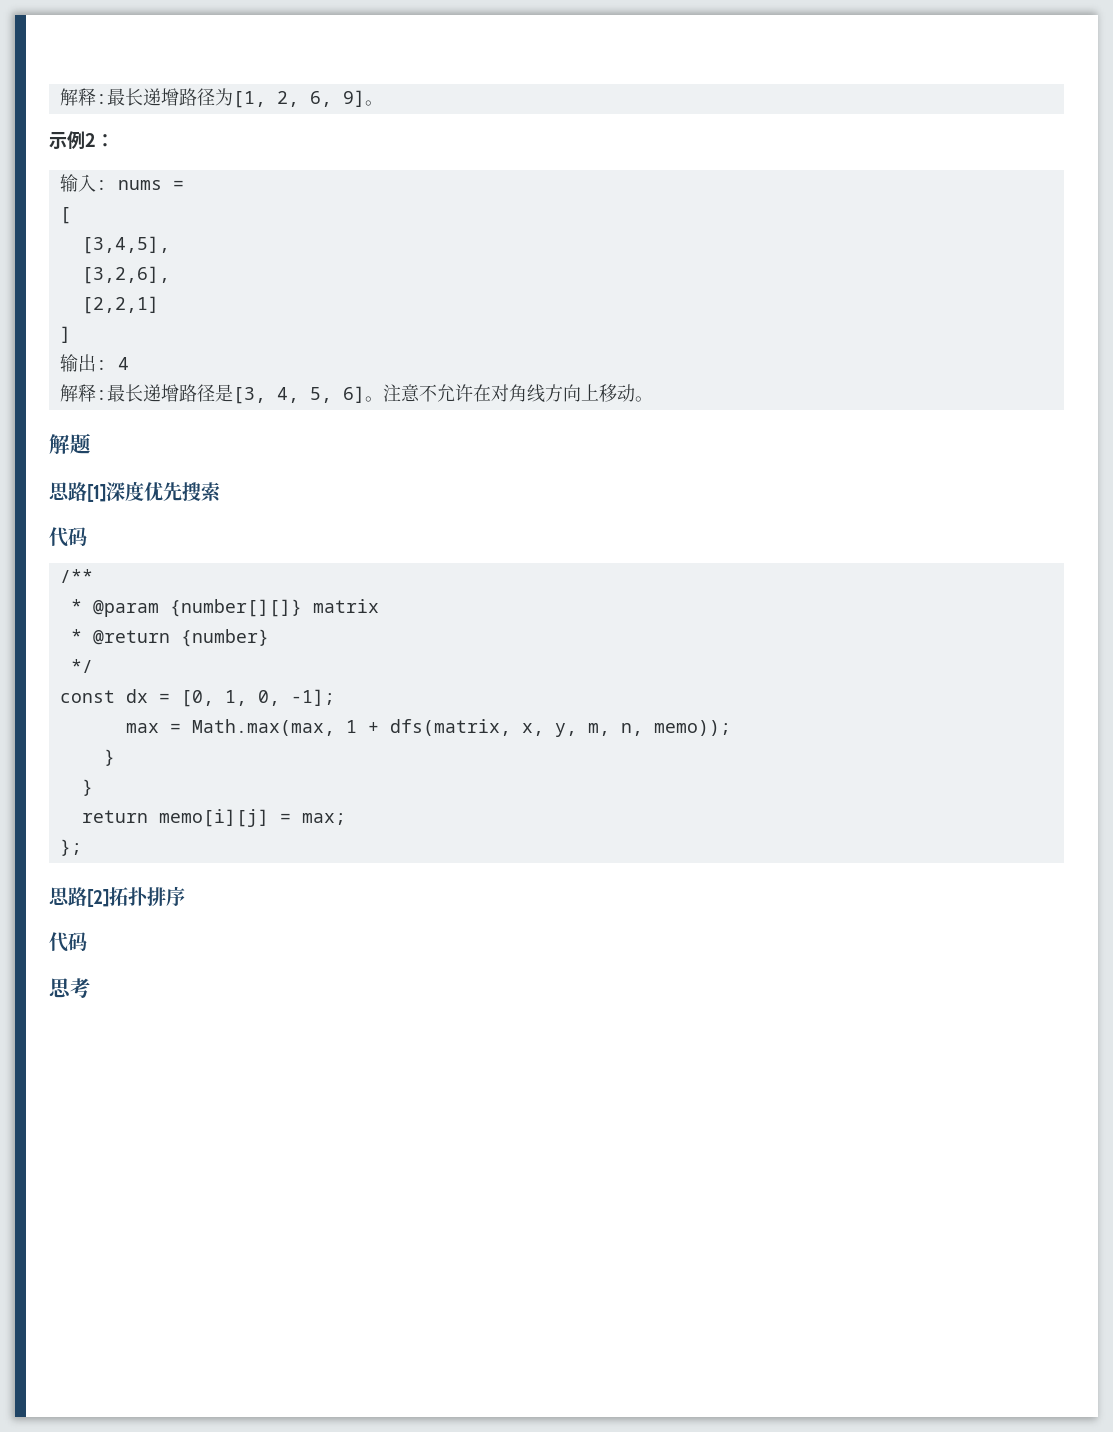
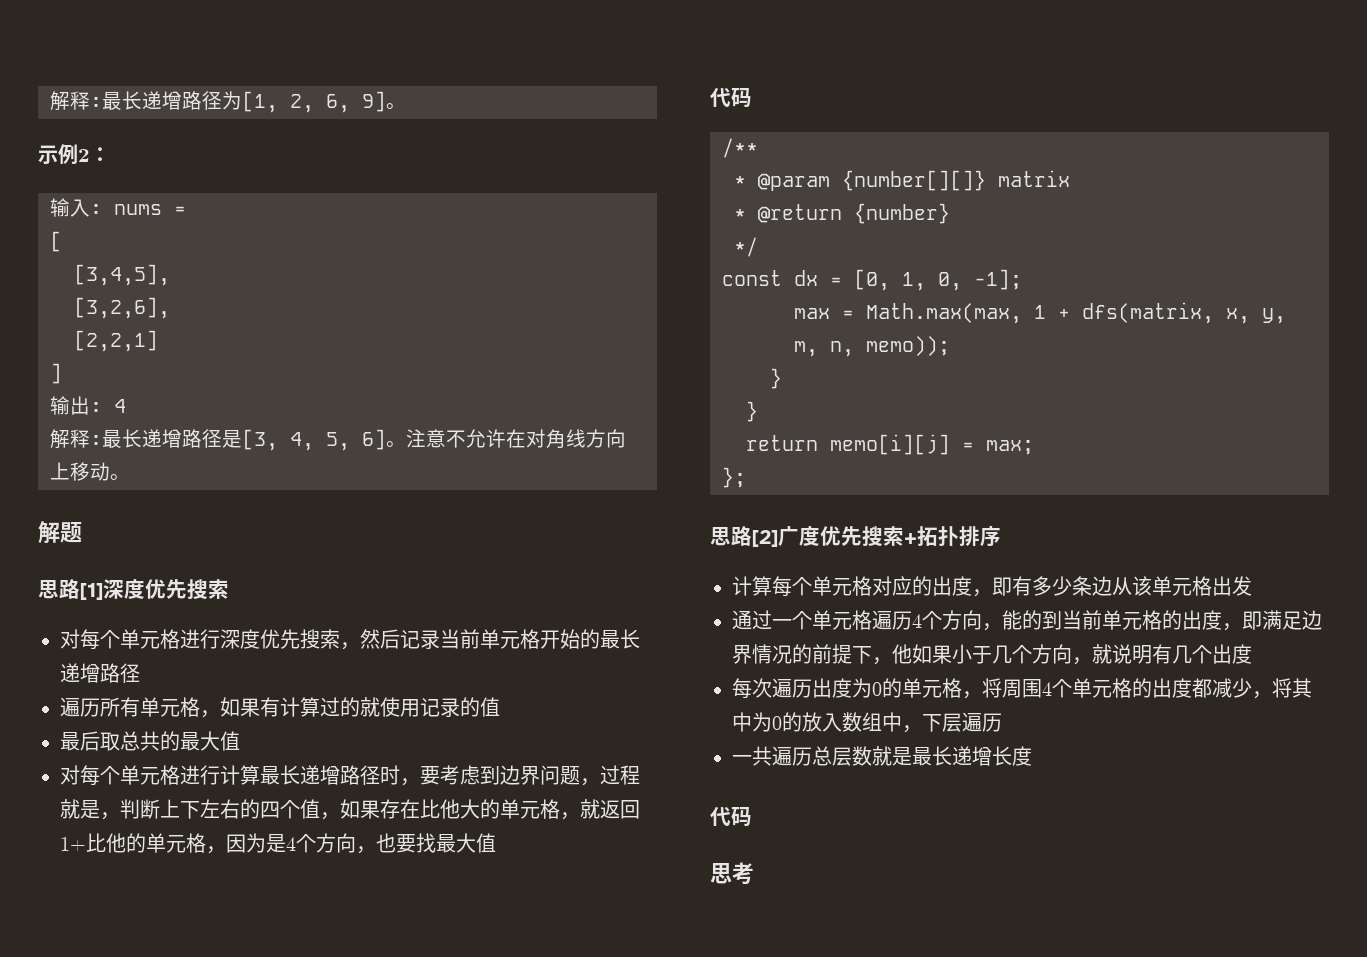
(220, 492) none -> [60,629,640,650] [60,663,140,683] [60,697,500,718] [60,731,240,751] [60,765,640,786] [60,799,640,820] [60,833,496,854] // 对每个单元格进行深度优先搜索，然后记录当前单元格开始的最长递增路径 // 遍历所有单元格，如果有计算过的就使用记录的值 // 最后取总共的最大值 // 对每个单元格进行计算最长递增路径时，要考虑到边界问题，过程就是，判断上下左右的四个值，如果存在比他大的单元格，就返回1+比他的单元格，因为是4个方向，也要找最大值
[109,886,185,906] 拓扑排序 -> [778,526,1001,547] [732,576,1252,597] [732,610,1322,631] [732,644,1252,665] [732,678,1312,699] [732,712,1002,733] [732,746,1032,766] 广度优先搜索+拓扑排序 // 计算每个单元格对应的出度，即有多少条边从该单元格出发 // 通过一个单元格遍历4个方向，能的到当前单元格的出度，即满足边界情况的前提下，他如果小于几个方向，就说明有几个出度 // 每次遍历出度为0的单元格，将周围4个单元格的出度都减少，将其中为0的放入数组中，下层遍历 // 一共遍历总层数就是最长递增长度

